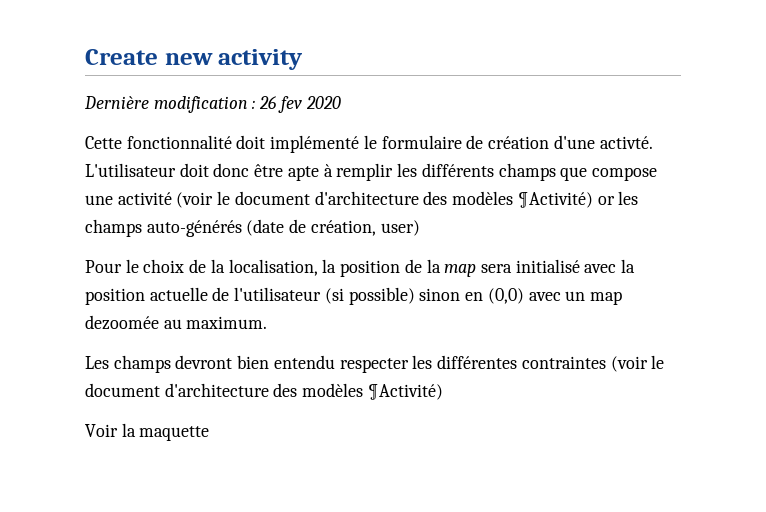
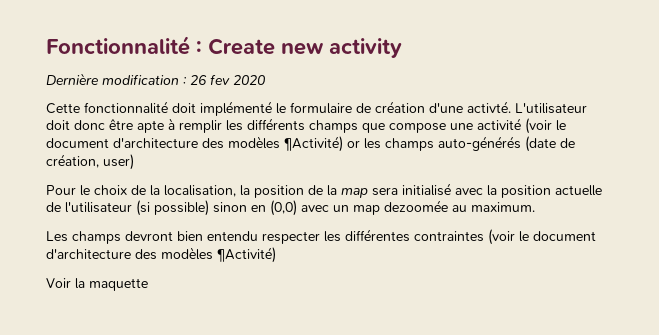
(85, 57) none -> [46,36,202,55] Fonctionnalité :

